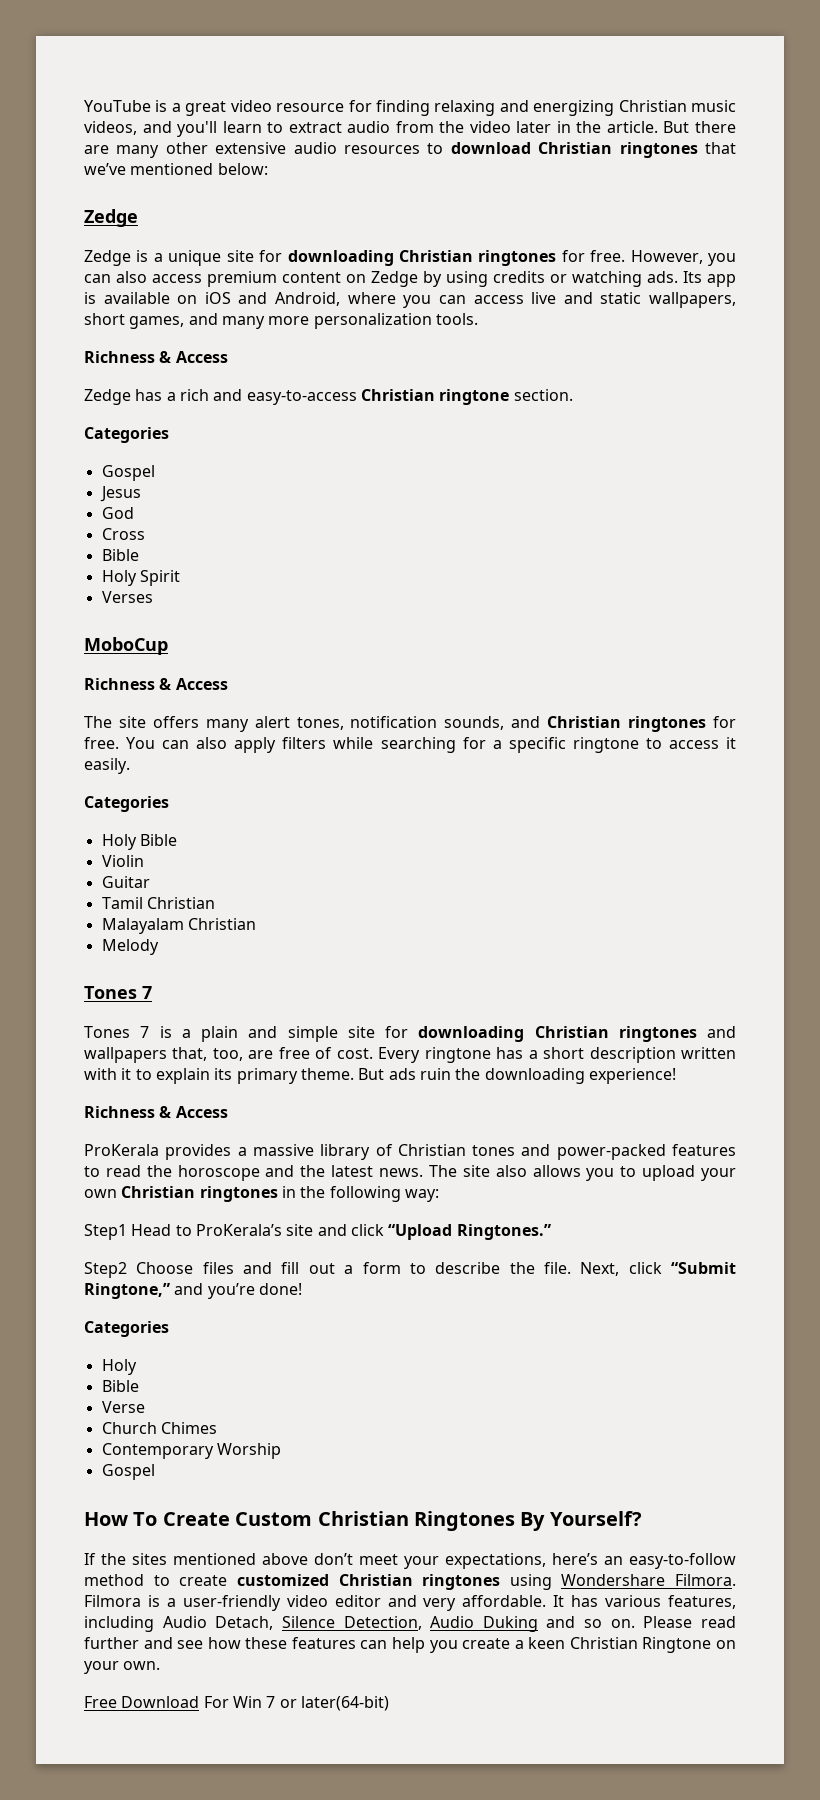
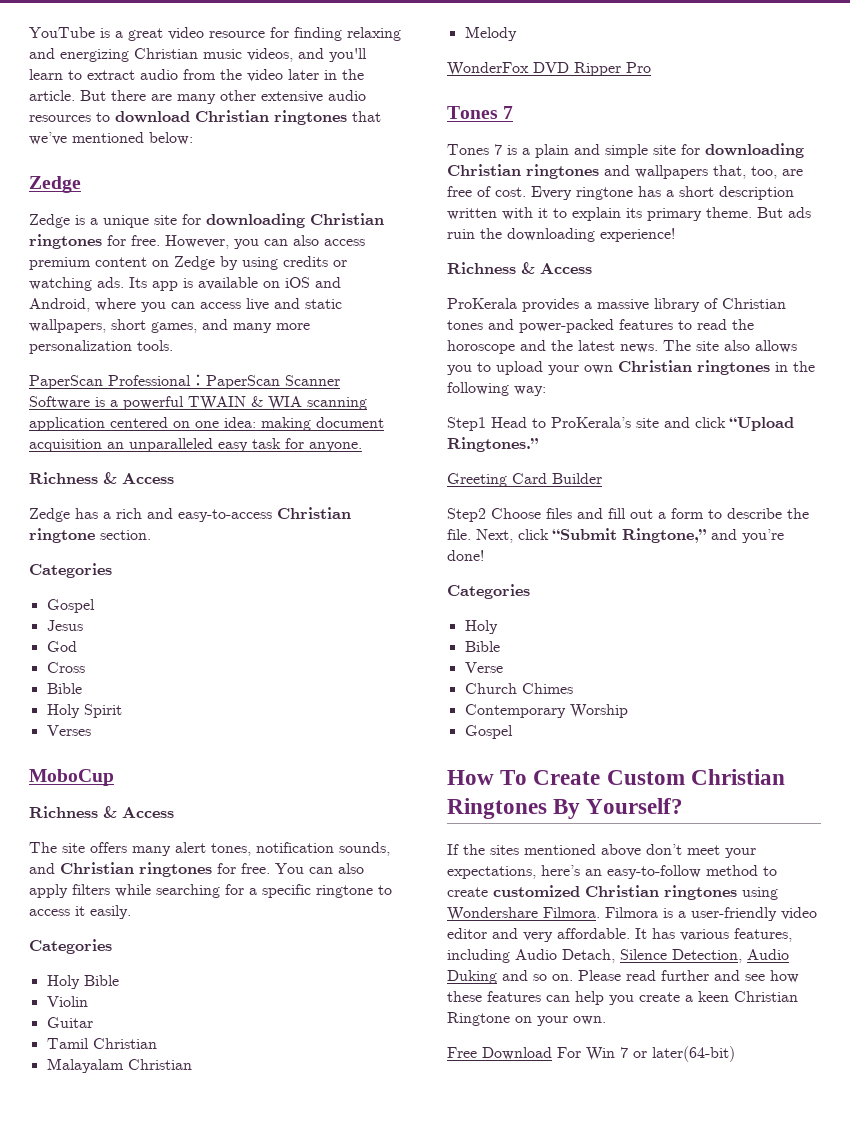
(478, 319) none -> [29,374,340,389] [29,396,367,410] [29,417,384,431] [29,438,362,452] // PaperScan Professional：PaperScan Scanner Software is a powerful TWAIN & WIA scanning application centered on one idea: making document acquisition an unparalleled easy task for anyone.
(159, 947) none -> [447,62,651,76] // WonderFox DVD Ripper Pro
(551, 1232) none -> [447,473,602,487] // Greeting Card Builder

